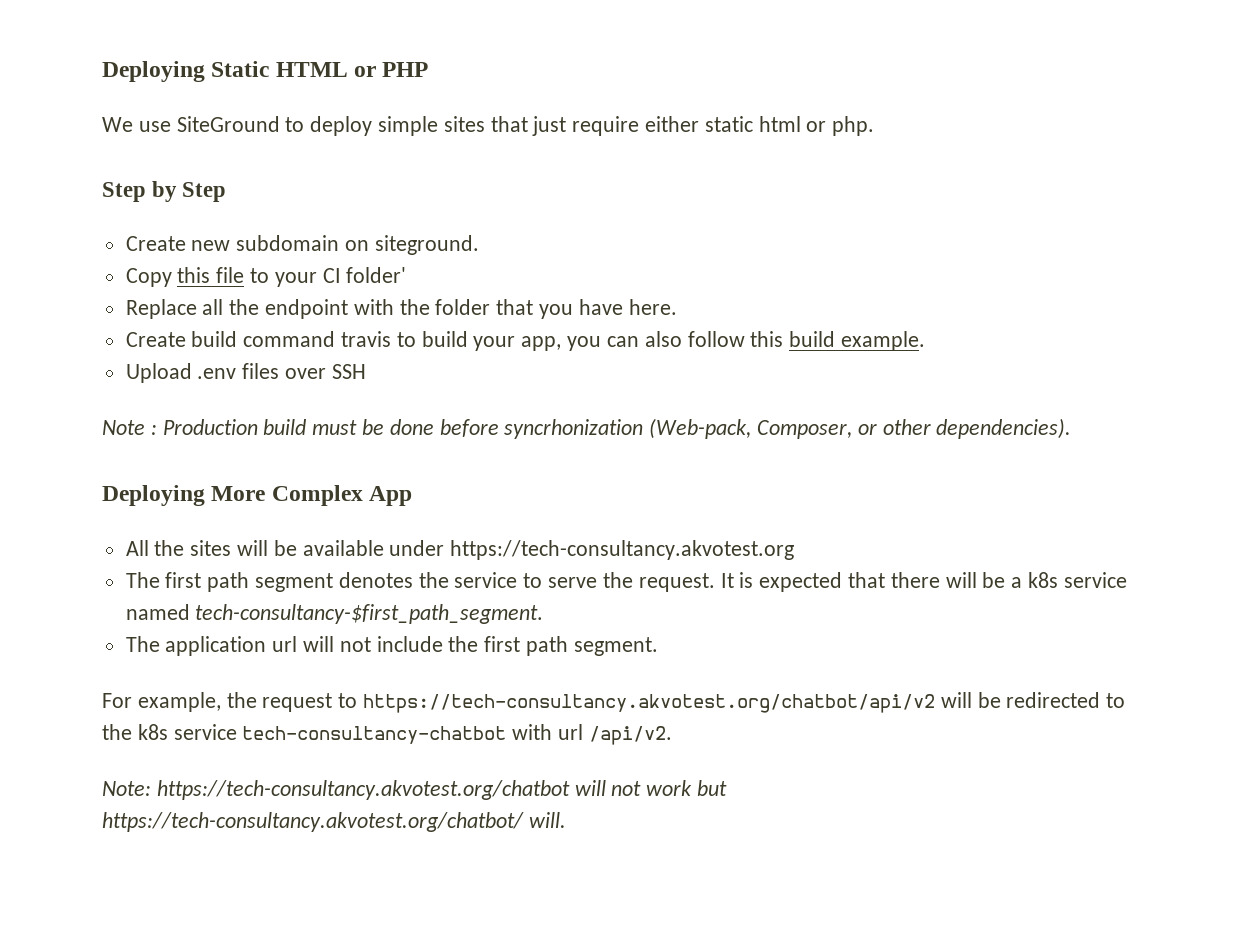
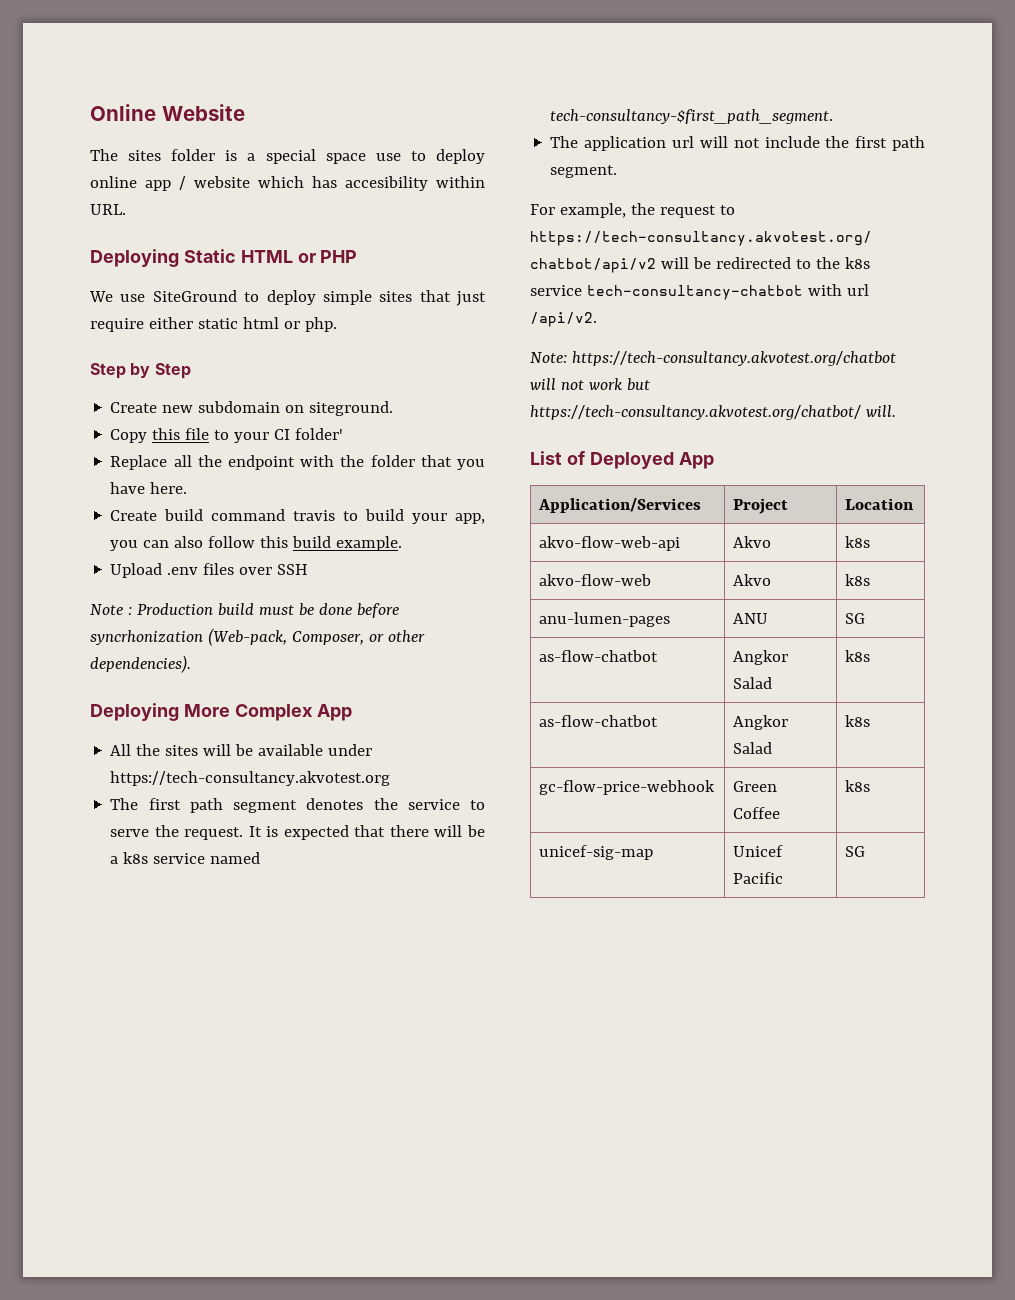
(102, 71) none -> [90,104,245,121] [90,149,485,164] [90,176,485,191] [90,204,126,215] Online Website // The sites folder is a special space use to deploy online app / website which has accesibility within URL. //
(566, 820) none -> [530,451,714,469] [538,498,702,513] [733,498,789,514] [845,498,915,510] [539,536,681,551] [733,536,772,548] [845,536,871,548] [539,574,652,586] [733,574,772,586] [845,574,871,586] [539,612,671,627] [733,613,769,624] [845,613,866,624] [539,650,659,662] [733,650,789,665] [733,677,773,689] [845,650,871,662] [539,715,659,727] [733,715,789,730] [733,742,773,754] [845,715,871,727] [539,780,716,795] [733,781,778,792] [733,807,781,819] [845,780,871,792] [539,845,654,860] [733,845,784,857] [733,872,784,884] [845,846,866,857] // List of Deployed App // Application/Services | Project | Location // akvo-flow-web-api | Akvo | k8s // akvo-flow-web | Akvo | k8s // anu-lumen-pages | ANU | SG // as-flow-chatbot | Angkor Salad | k8s // as-flow-chatbot | Angkor Salad | k8s // gc-flow-price-webhook | Green Coffee | k8s // unicef-sig-map | Unicef Pacific | SG

